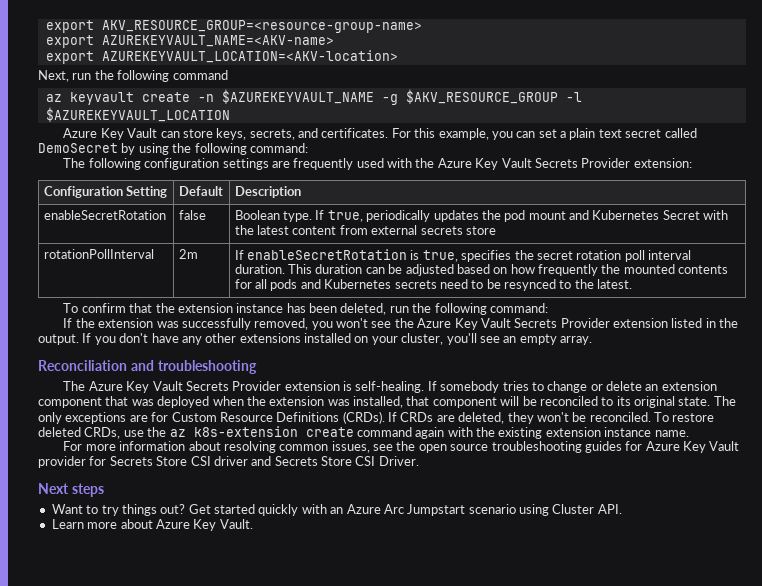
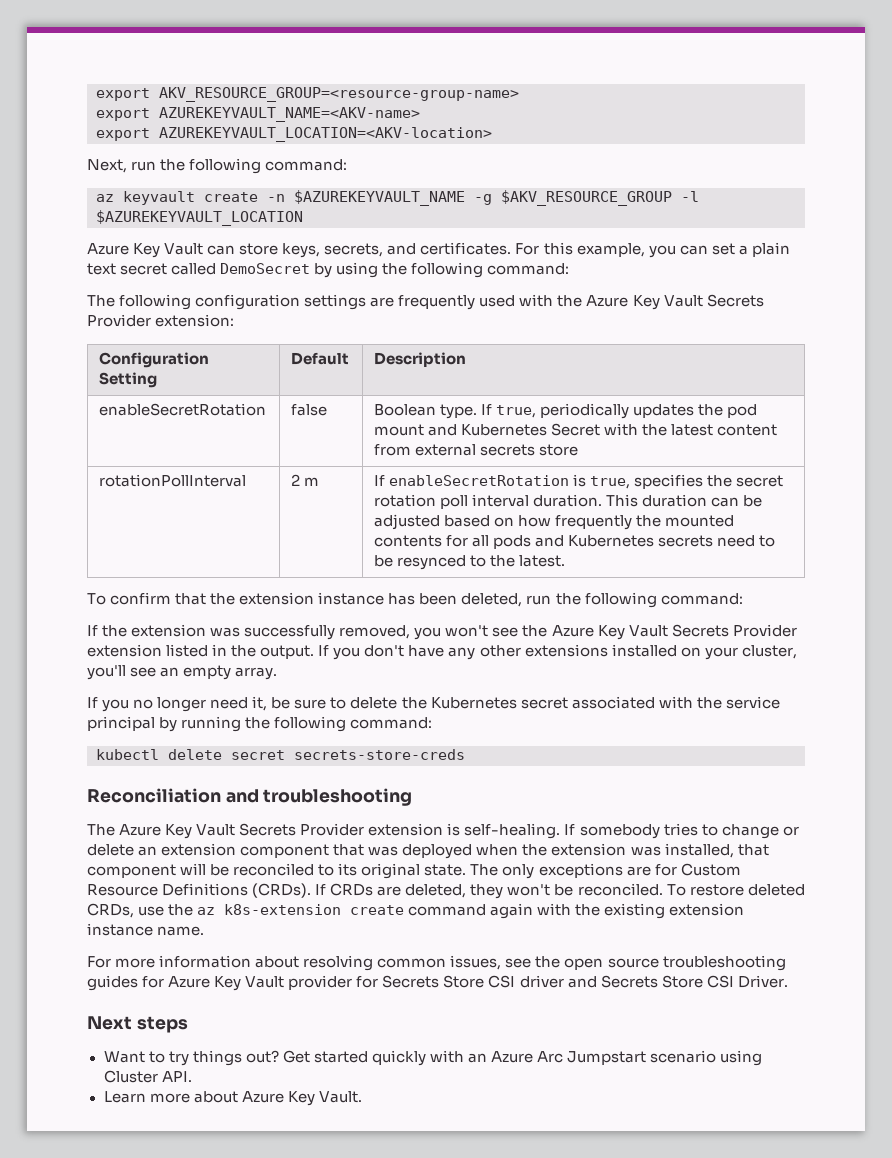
[172,70,228,80] command -> [265,159,348,171] command:
[178,249,198,259] 2m -> [290,474,319,486] 2 m
(592, 340) none -> [87,696,780,712] [87,716,433,732] [96,749,465,760] // If you no longer need it, be sure to delete the Kubernetes secret associated with the service principal by running the following command: // kubectl delete secret secrets-store-creds

